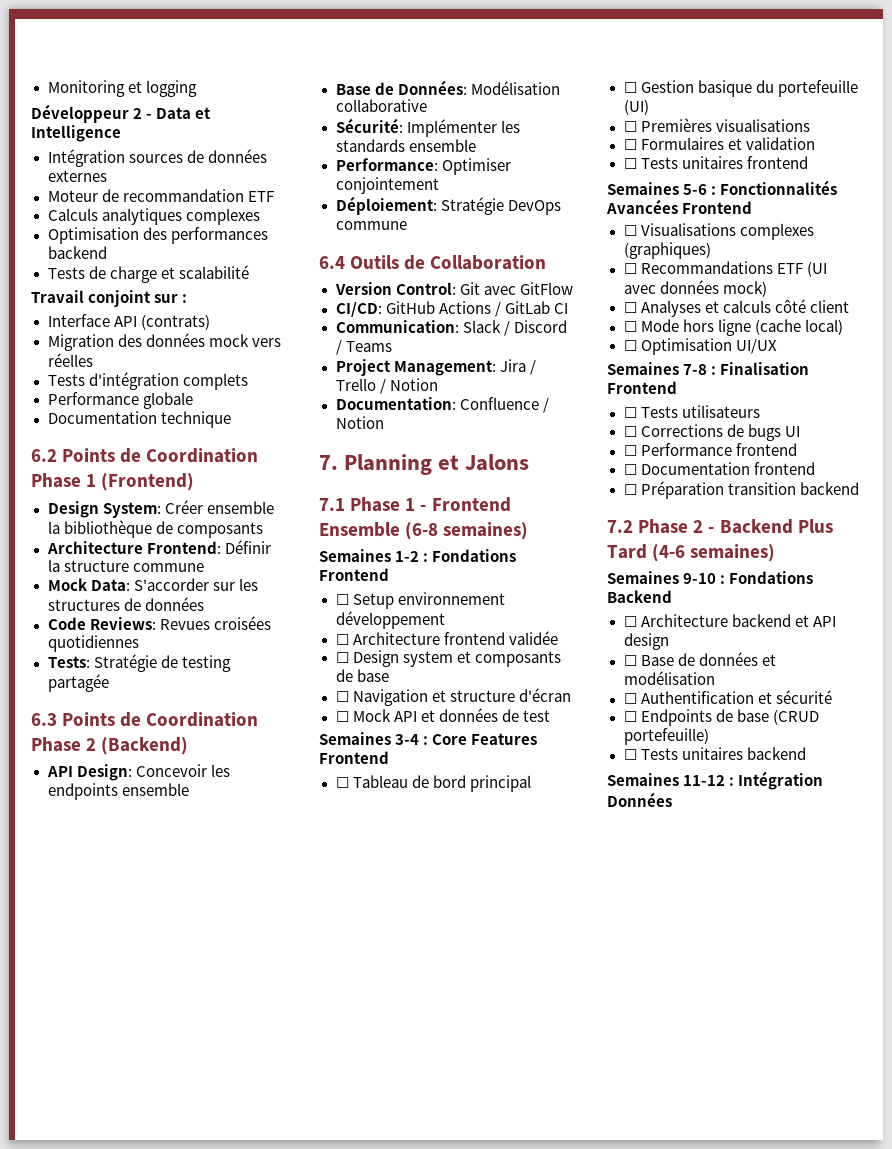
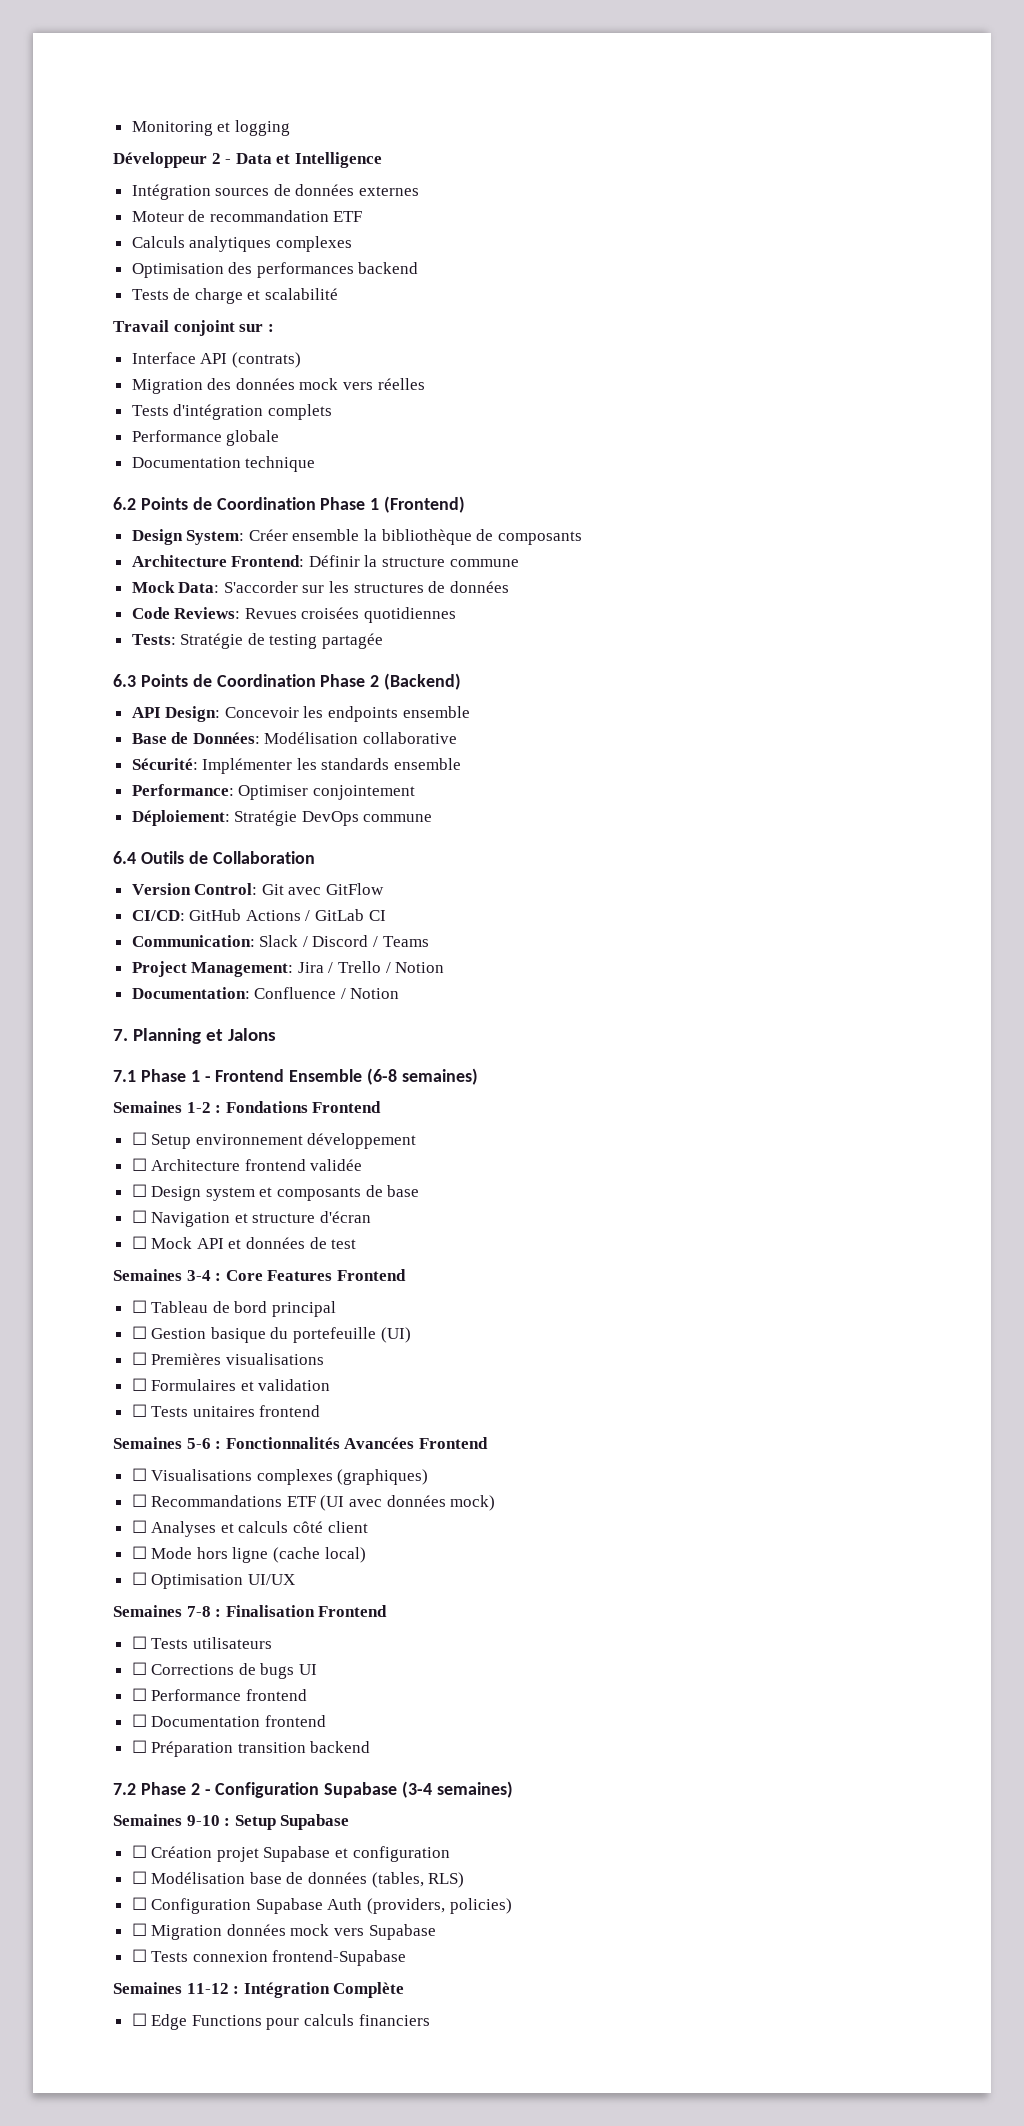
[719,519,833,534] [607,544,686,562] Backend Plus Tard (4-6 -> [215,1781,433,1798] Configuration Supabase (3-4
[729,571,814,584] [607,590,672,603] [623,614,836,627] [623,633,669,650] [623,652,776,666] [623,671,715,685] [623,690,832,704] [623,709,819,726] [623,728,709,745] [623,747,806,760] Fondations Backend // ☐ Architecture backend et API design // ☐ Base de données et modélisation // ☐ Authentification et sécurité // ☐ Endpoints de base (CRUD portefeuille) // ☐ Tests unitaires backend -> [234,1814,350,1830] [131,1845,450,1862] [131,1871,465,1888] [131,1897,512,1914] [131,1923,436,1940] [131,1949,407,1966] Setup Supabase // ☐ Création projet Supabase et configuration // ☐ Modélisation base de données (tables, RLS) // ☐ Configuration Supabase Auth (providers, policies) // ☐ Migration données mock vers Supabase // ☐ Tests connexion frontend-Supabase
[607,792,672,807] Données -> [333,1982,405,1998] [131,2013,430,2030] Complète // ☐ Edge Functions pour calculs financiers

